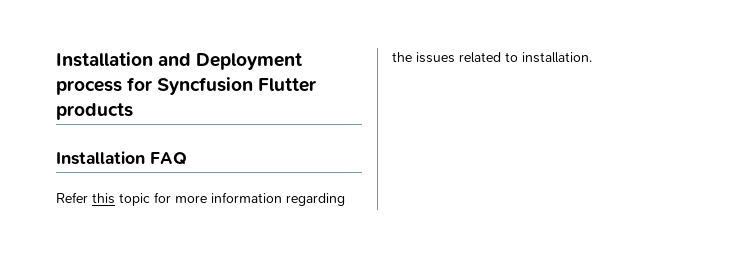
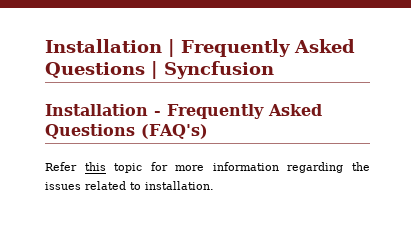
[56,52,303,70] [56,77,153,95] Installation and Deployment process for -> [45,39,355,57] [45,61,158,79] Installation | Frequently Asked Questions |
[258,78,317,92] [56,103,133,120] [56,151,187,165] Flutter products // Installation FAQ -> [45,104,322,119] [45,124,208,139] // Installation - Frequently Asked Questions (FAQ's)

